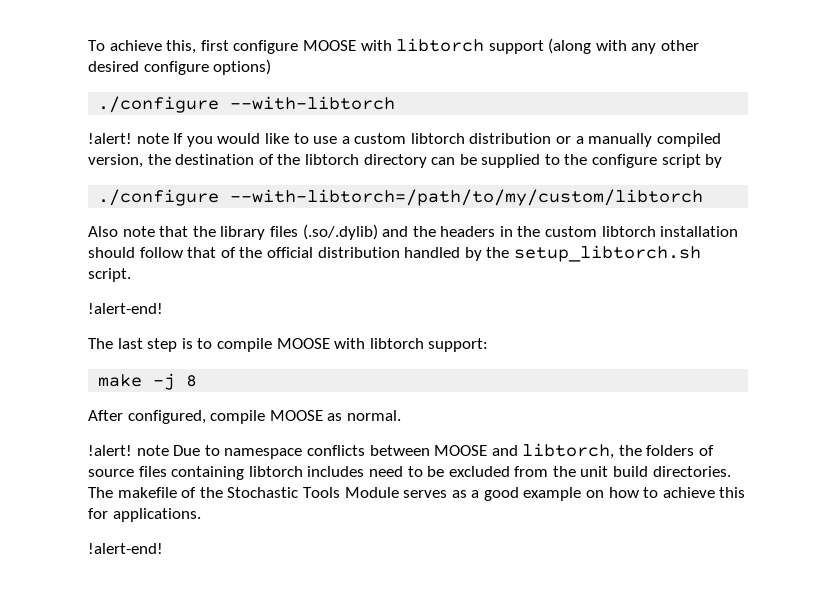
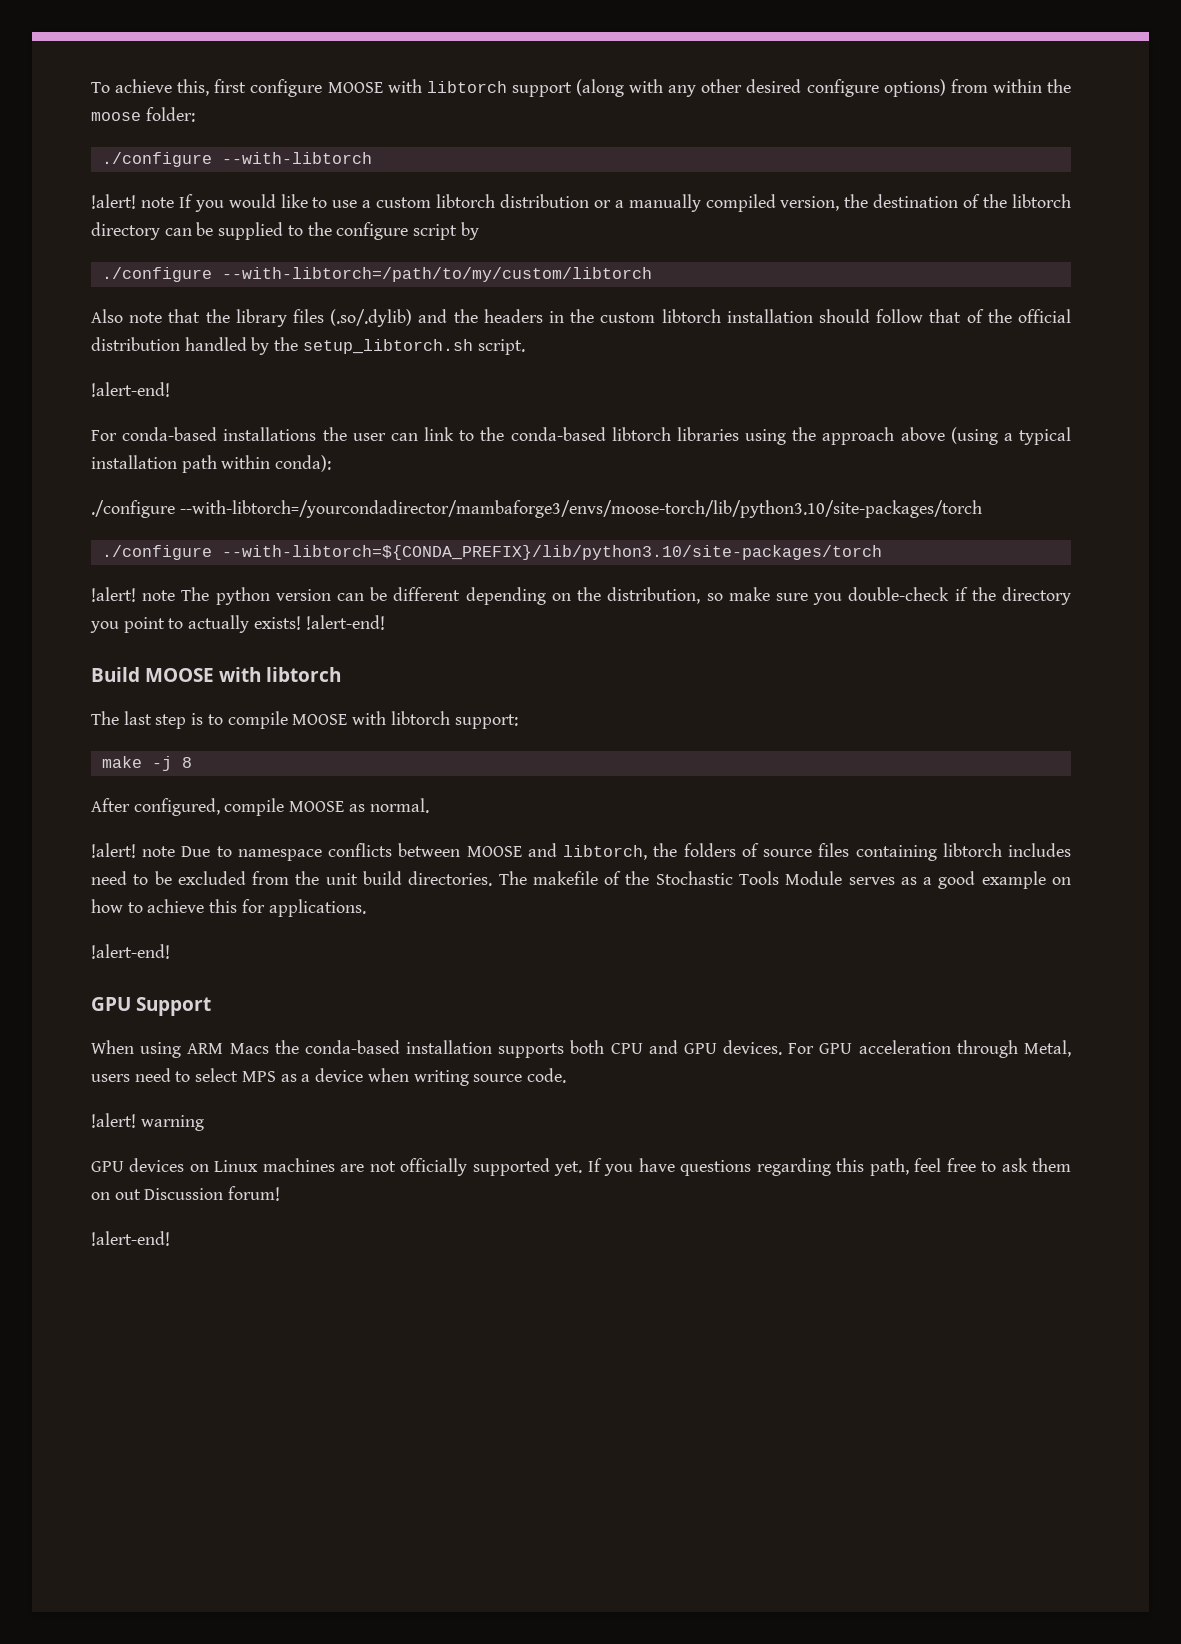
(272, 67) none -> [950,79,1071,93] [91,107,195,122] from within the moose folder:
(163, 308) none -> [91,427,1071,445] [91,455,332,473] [91,500,982,518] [101,545,882,560] [91,587,1071,605] [90,615,385,633] [91,667,342,682] // For conda-based installations the user can link to the conda-based libtorch libraries using the approach above (using a typical installation path within conda): // ./configure --with-libtorch=/yourcondadirector/mambaforge3/envs/moose-torch/lib/python3.10/site-packages/torch // ./configure --with-libtorch=${CONDA_PREFIX}/lib/python3.10/site-packages/torch // !alert! note The python version can be different depending on the distribution, so make sure you double-check if the directory you point to actually exists! !alert-end! // Build MOOSE with libtorch
(163, 548) none -> [91,997,212,1016] [91,1040,1071,1058] [91,1068,566,1086] [91,1113,204,1131] [91,1158,1071,1176] [91,1186,281,1201] [91,1231,170,1246] // GPU Support // When using ARM Macs the conda-based installation supports both CPU and GPU devices. For GPU acceleration through Metal, users need to select MPS as a device when writing source code. // !alert! warning // GPU devices on Linux machines are not officially supported yet. If you have questions regarding this path, feel free to ask them on out Discussion forum! // !alert-end!

